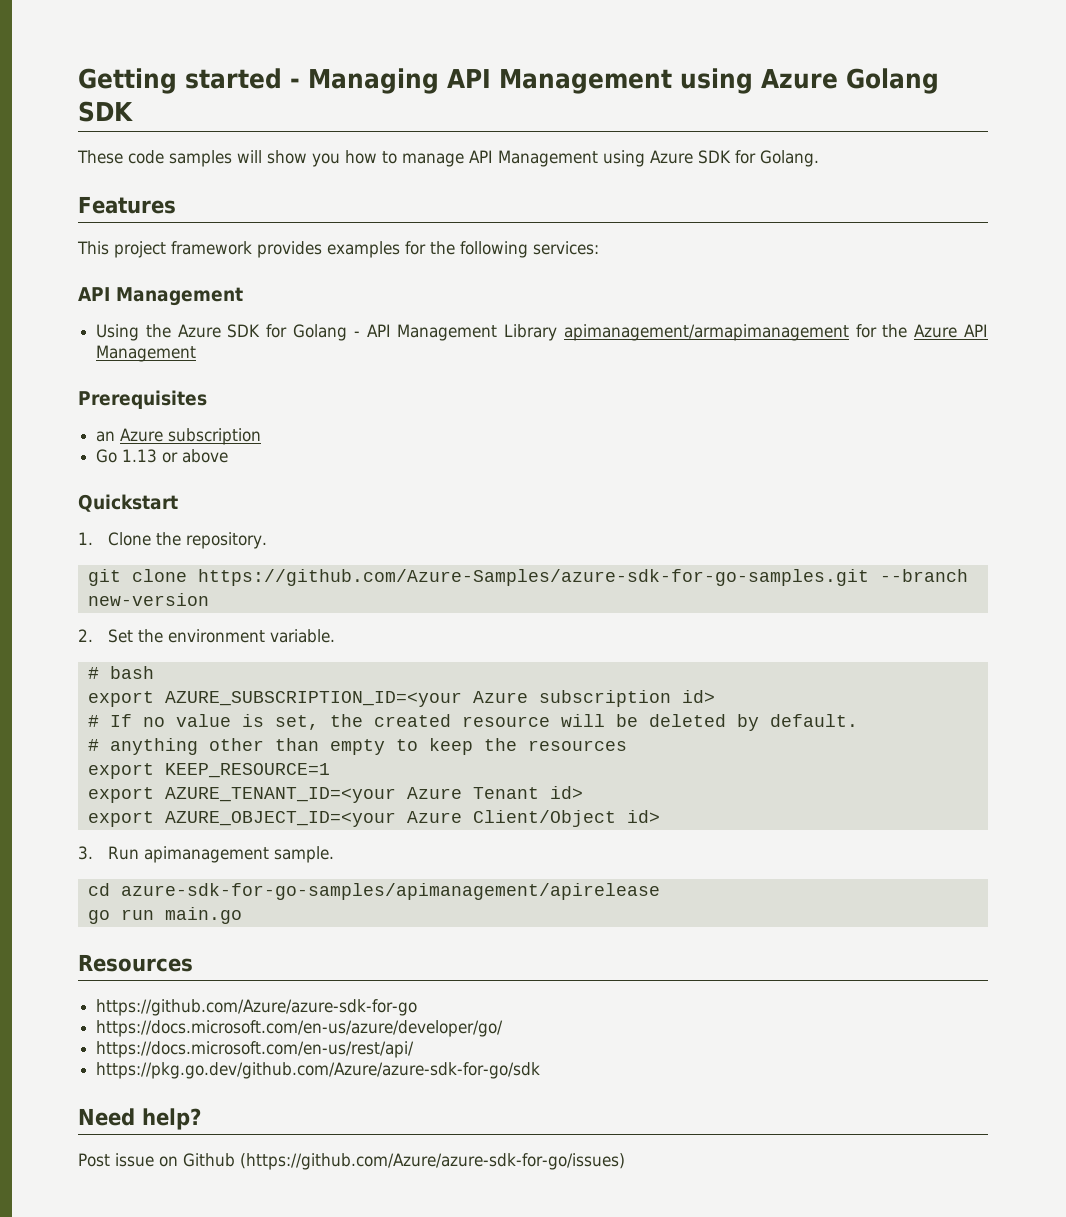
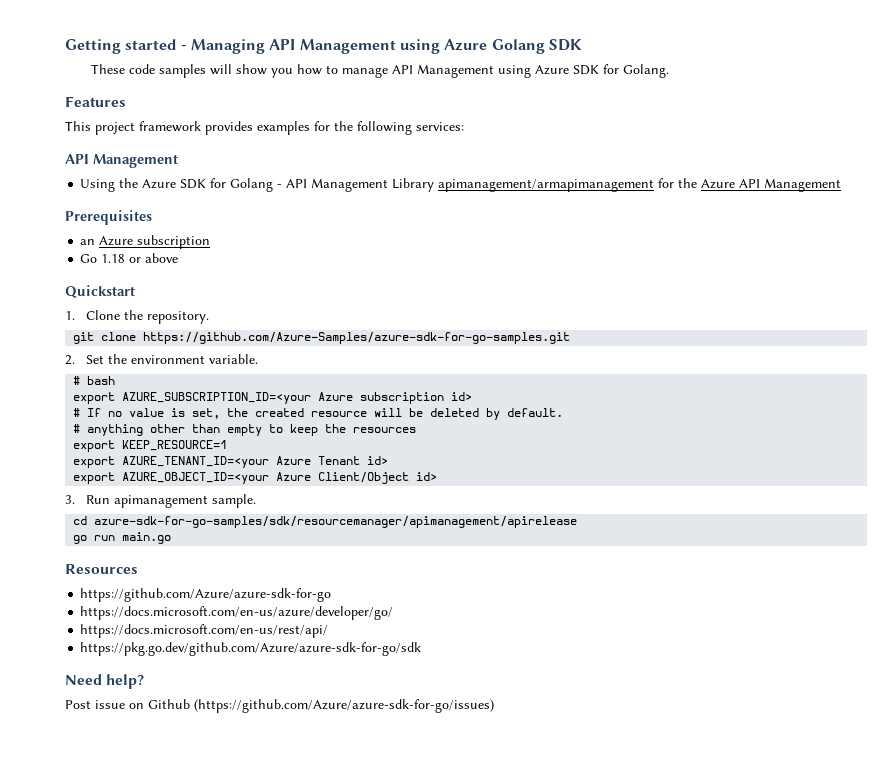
[122,449,158,463] 1.13 -> [101,254,126,263] 1.18
[879,569,968,582] [87,593,209,606] --branch new-version -> (571, 338) none
[120,883,660,900] azure-sdk-for-go-samples/apimanagement/apirelease -> [94,516,578,528] azure-sdk-for-go-samples/sdk/resourcemanager/apimanagement/apirelease

